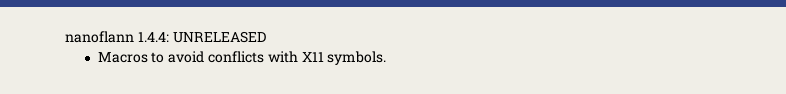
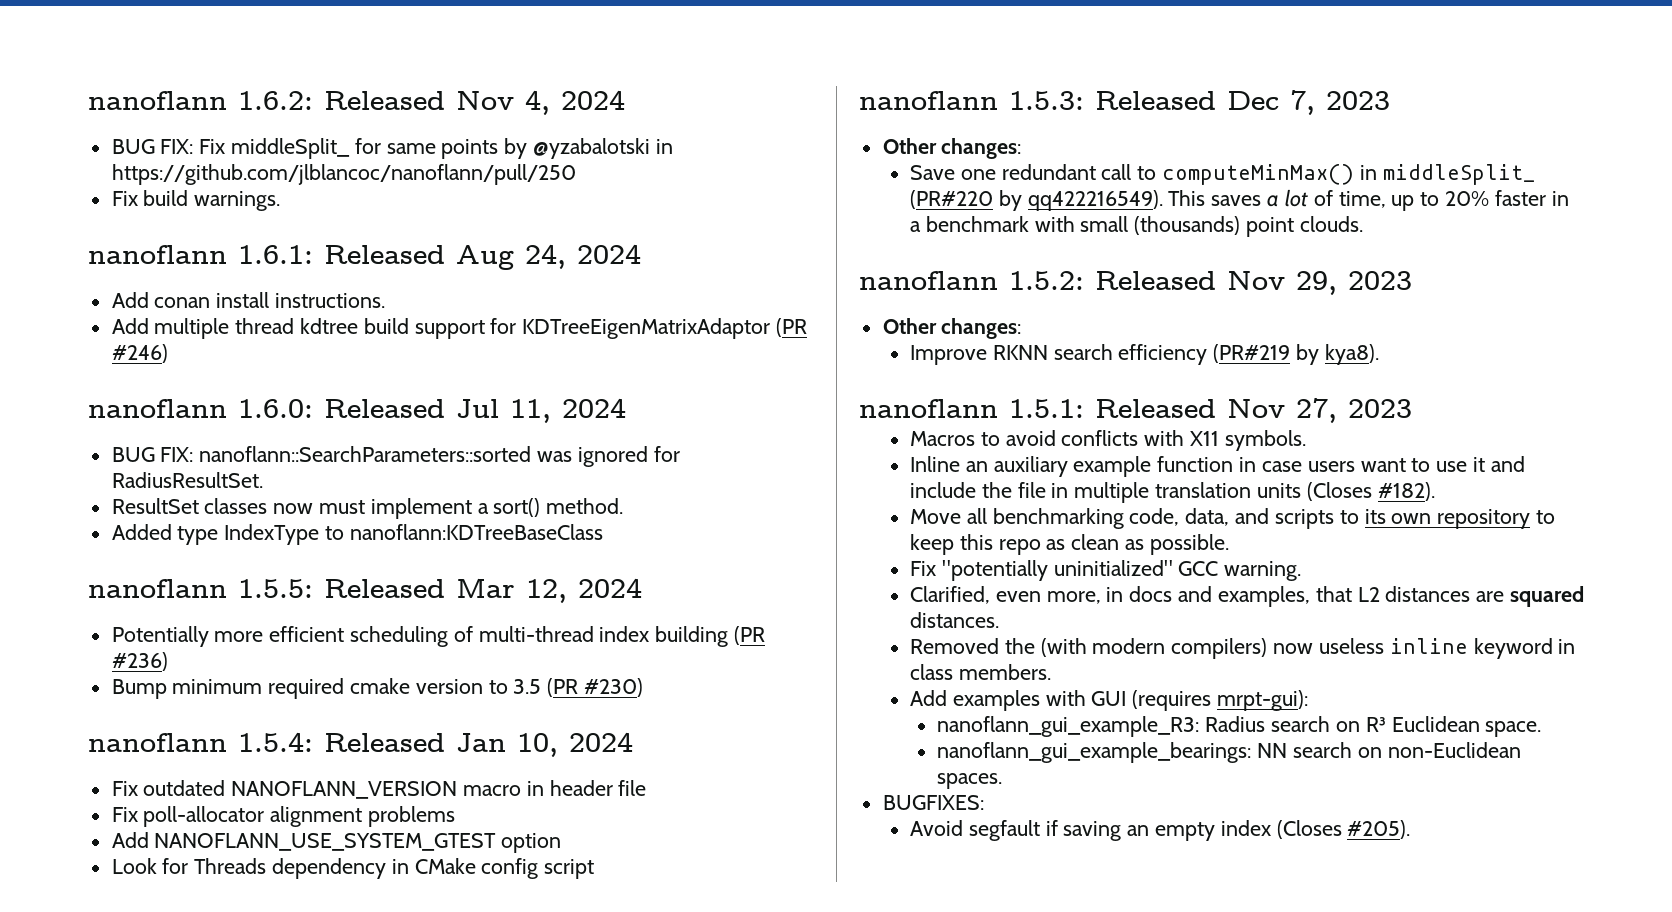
[65,31,266,43] nanoflann 1.4.4: UNRELEASED -> [88,90,625,115] [111,138,673,159] [111,164,576,185] [111,190,281,211] [88,244,641,270] [111,292,386,308] [111,318,808,339] [111,344,168,363] [88,398,626,423] [111,446,680,467] [111,472,263,488] [111,498,624,519] [111,524,603,545] [88,578,642,603] [111,626,766,647] [111,652,168,671] [111,678,644,699] [88,732,633,757] [111,780,647,799] [111,806,456,827] [111,832,562,853] [111,858,595,879] [859,90,1390,115] [882,138,1022,159] [910,164,1535,185] [910,189,1569,211] [910,216,1363,237] [859,271,1412,295] [882,318,1022,339] [910,344,1379,365] [859,398,1412,423] nanoflann 1.6.2: Released Nov 4, 2024 // BUG FIX: Fix middleSplit_ for same points by @yzabalotski in https://github.com/jlblancoc/nanoflann/pull/250 // Fix build warnings. // nanoflann 1.6.1: Released Aug 24, 2024 // Add conan install instructions. // Add multiple thread kdtree build support for KDTreeEigenMatrixAdaptor (PR #246) // nanoflann 1.6.0: Released Jul 11, 2024 // BUG FIX: nanoflann::SearchParameters::sorted was ignored for RadiusResultSet. // ResultSet classes now must implement a sort() method. // Added type IndexType to nanoflann:KDTreeBaseClass // nanoflann 1.5.5: Released Mar 12, 2024 // Potentially more efficient scheduling of multi-thread index building (PR #236) // Bump minimum required cmake version to 3.5 (PR #230) // nanoflann 1.5.4: Released Jan 10, 2024 // Fix outdated NANOFLANN_VERSION macro in header file // Fix poll-allocator alignment problems // Add NANOFLANN_USE_SYSTEM_GTEST option // Look for Threads dependency in CMake config script // nanoflann 1.5.3: Released Dec 7, 2023 // Other changes: // Save one redundant call to computeMinMax() in middleSplit_ (PR#220 by qq422216549). This saves a lot of time, up to 20% faster in a benchmark with small (thousands) point clouds. // nanoflann 1.5.2: Released Nov 29, 2023 // Other changes: // Improve RKNN search efficiency (PR#219 by kya8). // nanoflann 1.5.1: Released Nov 27, 2023
(387, 58) none -> [910,456,1525,477] [910,482,1435,503] [910,508,1555,529] [910,534,1229,555] [910,560,1302,581] [910,586,1584,607] [910,612,1000,628] [910,638,1576,659] [910,664,1051,680] [910,690,1309,711] [937,716,1542,737] [937,742,1521,763] [937,773,1003,789] [882,795,984,810] [910,820,1411,841] // Inline an auxiliary example function in case users want to use it and include the file in multiple translation units (Closes #182). // Move all benchmarking code, data, and scripts to its own repository to keep this repo as clean as possible. // Fix "potentially uninitialized" GCC warning. // Clarified, even more, in docs and examples, that L2 distances are squared distances. // Removed the (with modern compilers) now useless inline keyword in class members. // Add examples with GUI (requires mrpt-gui): // nanoflann_gui_example_R3: Radius search on R³ Euclidean space. // nanoflann_gui_example_bearings: NN search on non-Euclidean spaces. // BUGFIXES: // Avoid segfault if saving an empty index (Closes #205).

